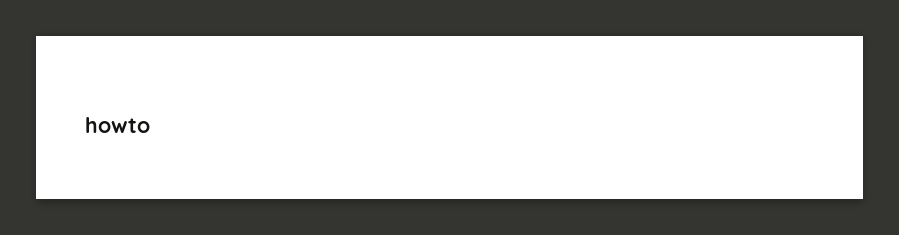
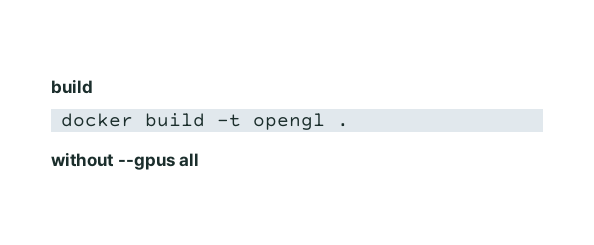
[85,117,150,133] howto -> [51,79,93,94] [60,113,349,130] [51,152,200,170] build // docker build -t opengl . // without --gpus all

